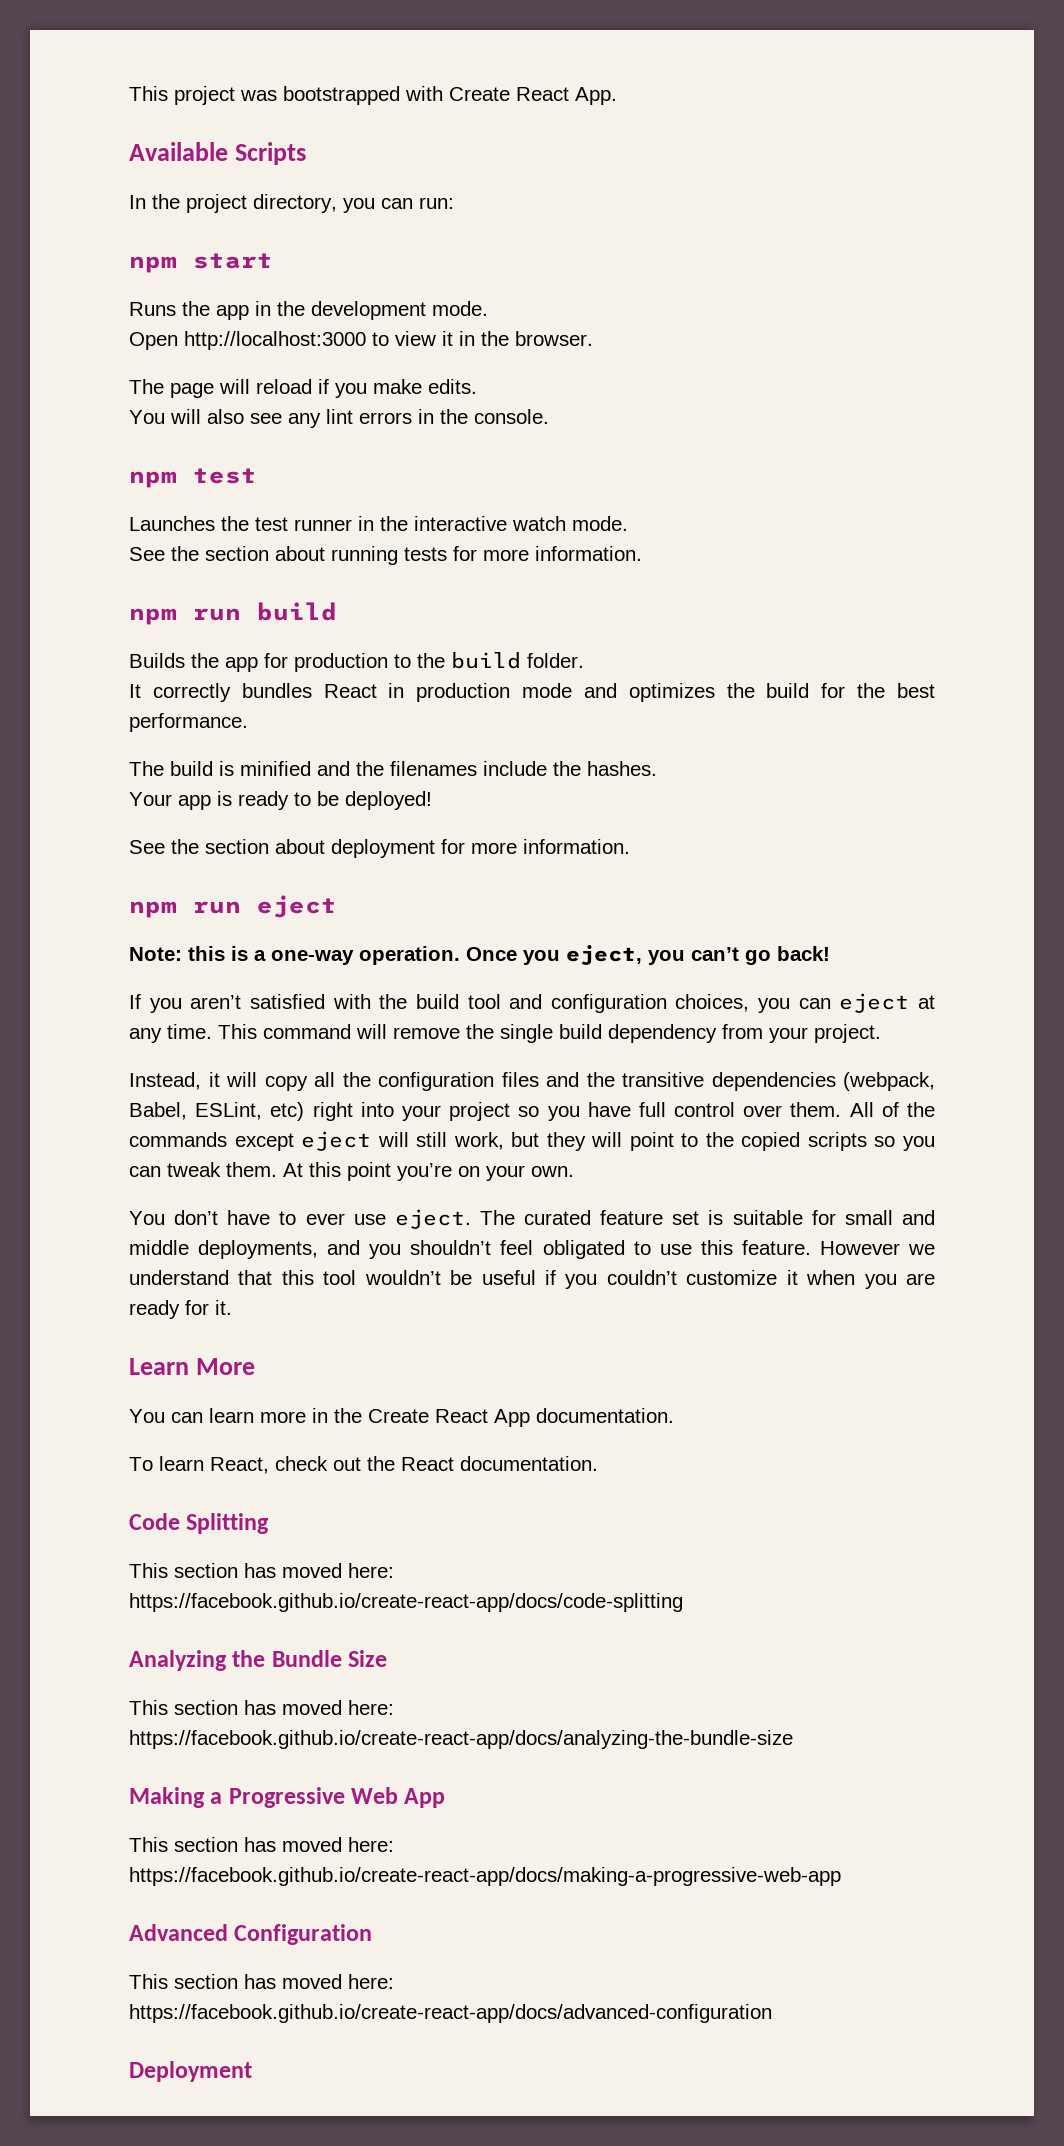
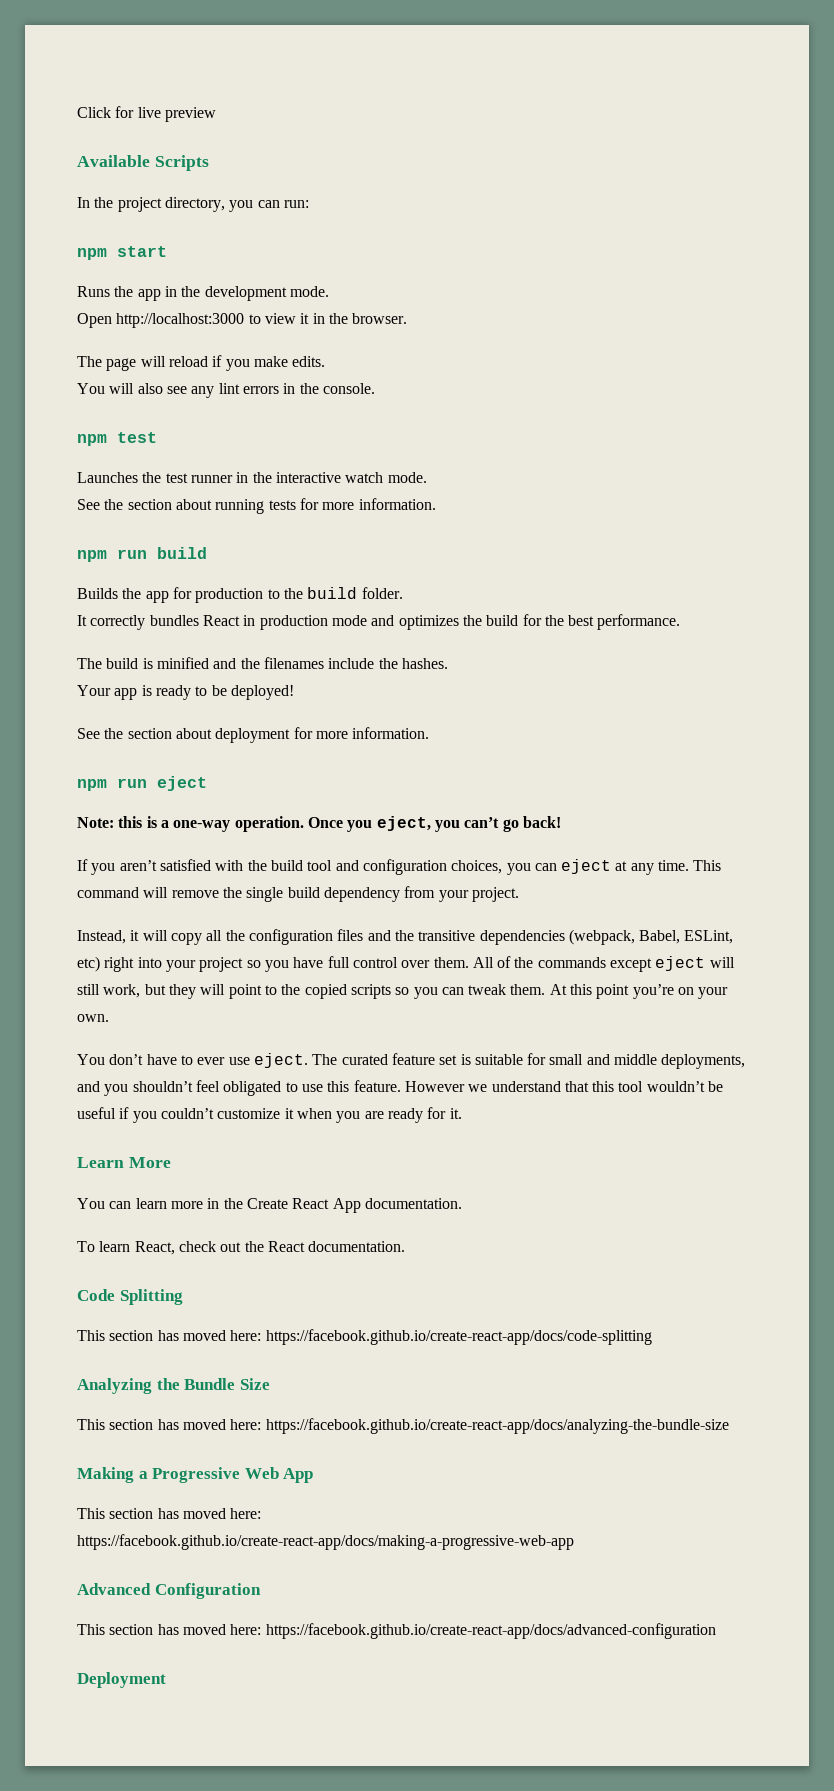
[129,86,617,105] This project was bootstrapped with Create React App. -> [77,106,216,122] Click for live preview

